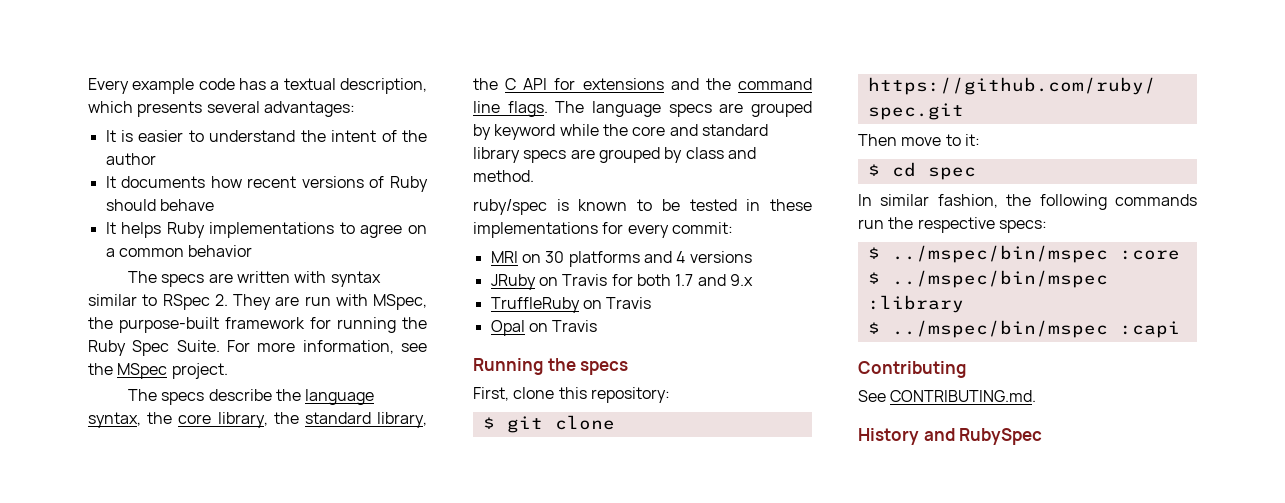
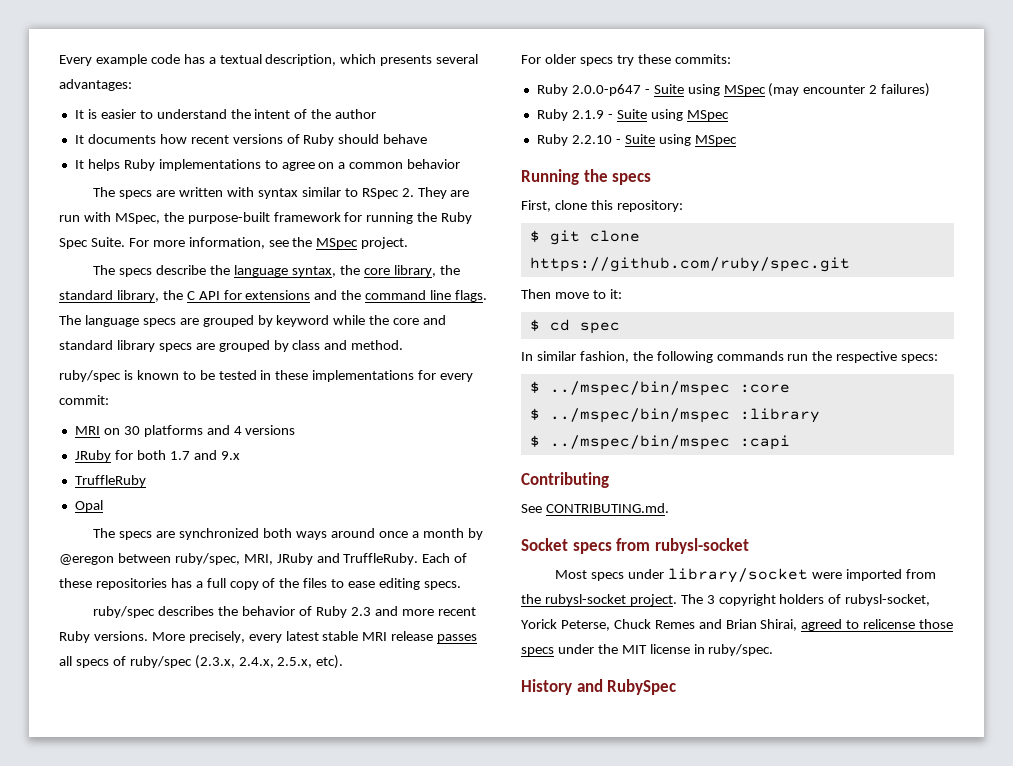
[538,274,608,286] on Travis -> (111, 456) none
[582,297,652,309] on Travis -> (146, 481) none
[528,320,598,332] on Travis -> [93,528,483,540] [59,553,468,565] [59,578,461,590] [93,606,476,618] [59,631,478,643] [59,655,344,669] [521,54,731,66] [536,83,931,97] [536,109,729,121] [536,134,737,146] // The specs are synchronized both ways around once a month by @eregon between ruby/spec, MRI, JRuby and TruffleRuby. Each of these repositories has a full copy of the files to ease editing specs. // ruby/spec describes the behavior of Ruby 2.3 and more recent Ruby versions. More precisely, every latest stable MRI release passes all specs of ruby/spec (2.3.x, 2.4.x, 2.5.x, etc). // For older specs try these commits: // Ruby 2.0.0-p647 - Suite using MSpec (may encounter 2 failures) // Ruby 2.1.9 - Suite using MSpec // Ruby 2.2.10 - Suite using MSpec
(1037, 396) none -> [521,538,749,554] [555,568,936,583] [521,594,931,606] [521,619,954,631] [521,644,774,656] // Socket specs from rubysl-socket // Most specs under library/socket were imported from the rubysl-socket project. The 3 copyright holders of rubysl-socket, Yorick Peterse, Chuck Remes and Brian Shirai, agreed to relicense those specs under the MIT license in ruby/spec.

